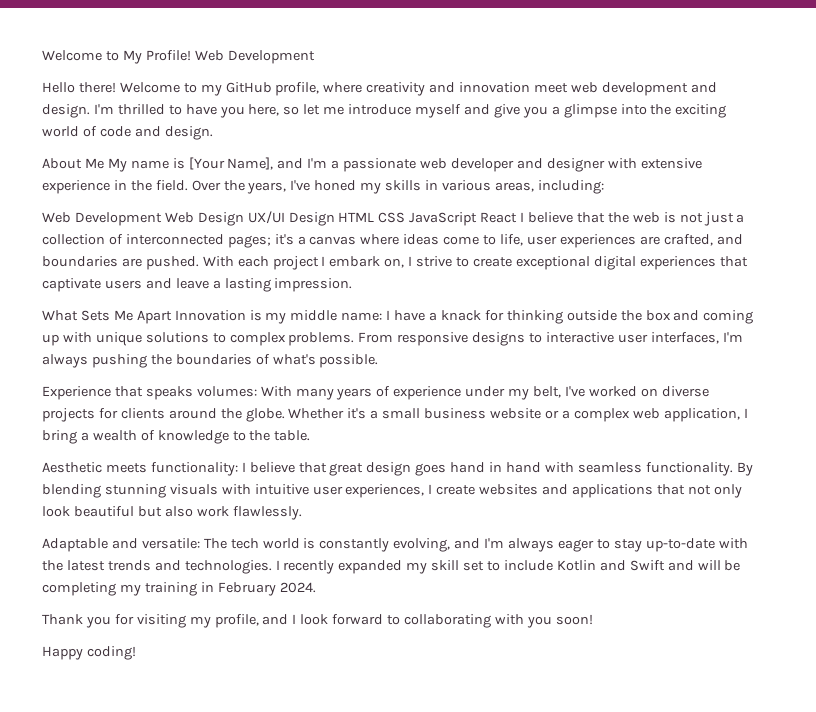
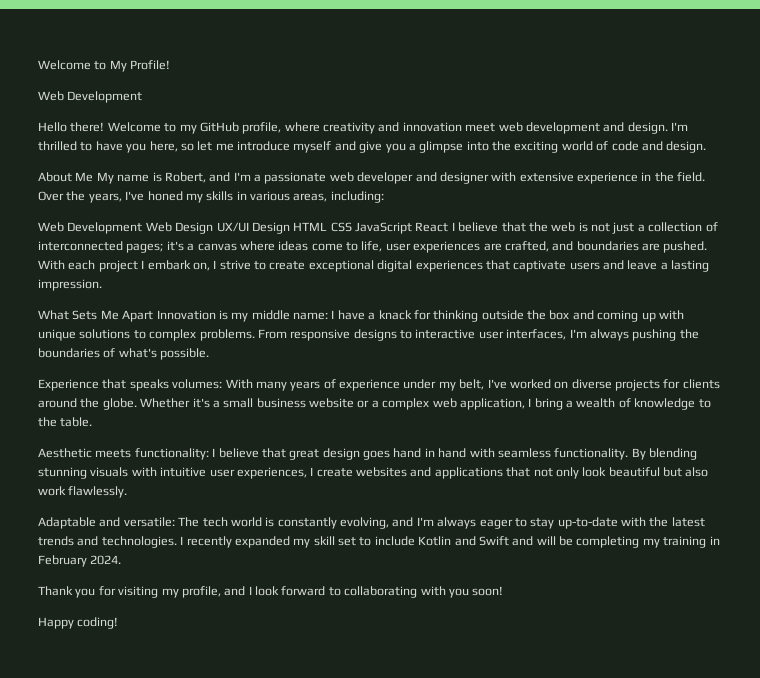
(191, 55) none -> (171, 65) //
[188,157,274,170] [Your Name], -> [164,172,206,183] Robert,

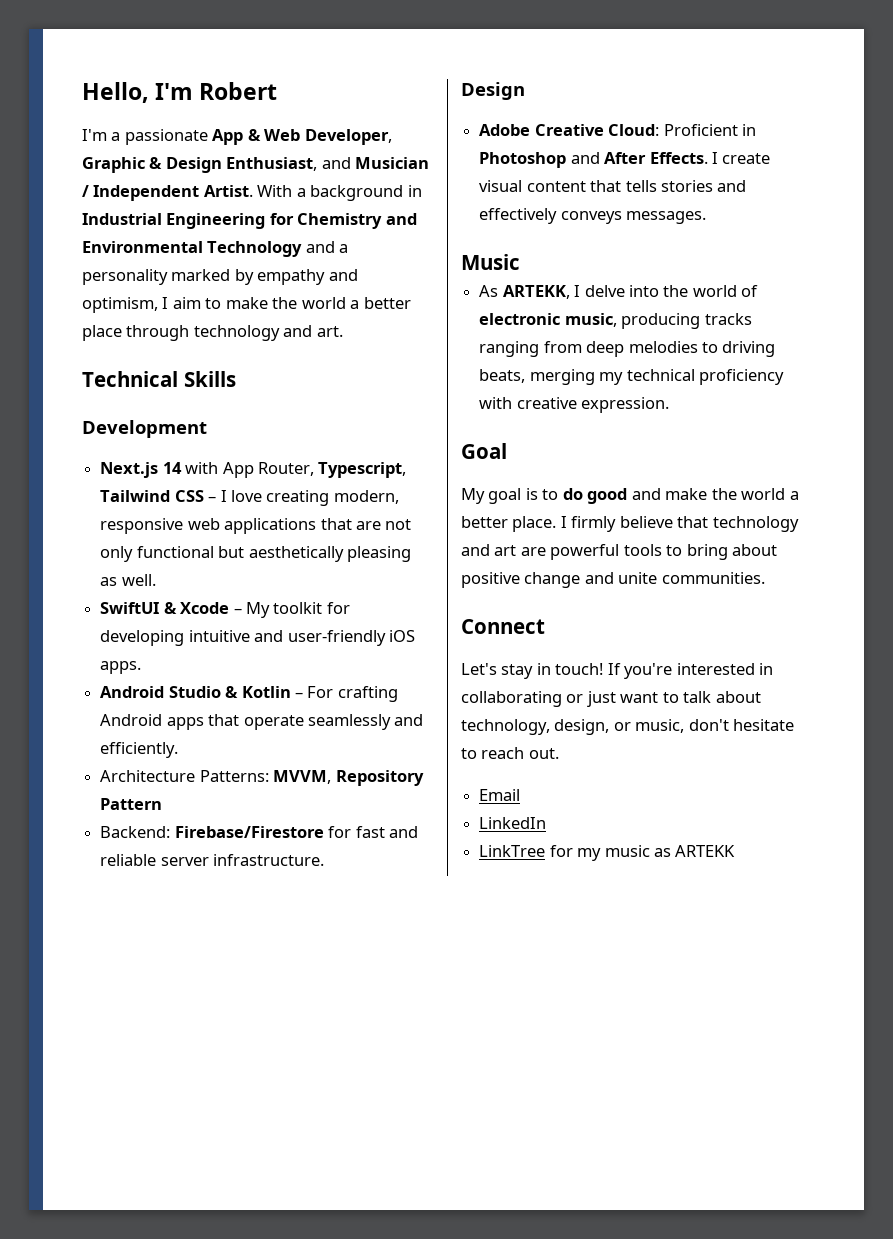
[38,60,171,72] [38,91,143,103] [38,122,688,134] [38,141,707,153] [38,172,706,184] [38,191,384,203] [38,222,718,234] [38,241,708,253] [38,260,710,272] [38,279,102,291] [38,310,684,322] [38,329,699,341] [38,348,210,360] [38,379,720,391] [38,398,711,410] [38,417,93,427] [38,448,697,460] [38,467,709,479] [38,486,128,498] [38,517,705,529] [38,536,720,548] [38,555,122,567] [38,586,504,598] [38,617,119,629] Welcome to My Profile! // Web Development // Hello there! Welcome to my GitHub profile, where creativity and innovation meet web development and design. I'm thrilled to have you here, so let me introduce myself and give you a glimpse into the exciting world of code and design. // About Me My name is Robert, and I'm a passionate web developer and designer with extensive experience in the field. Over the years, I've honed my skills in various areas, including: // Web Development Web Design UX/UI Design HTML CSS JavaScript React I believe that the web is not just a collection of interconnected pages; it's a canvas where ideas come to life, user experiences are crafted, and boundaries are pushed. With each project I embark on, I strive to create exceptional digital experiences that captivate users and leave a lasting impression. // What Sets Me Apart Innovation is my middle name: I have a knack for thinking outside the box and coming up with unique solutions to complex problems. From responsive designs to interactive user interfaces, I'm always pushing the boundaries of what's possible. // Experience that speaks volumes: With many years of experience under my belt, I've worked on diverse projects for clients around the globe. Whether it's a small business website or a complex web application, I bring a wealth of knowledge to the table. // Aesthetic meets functionality: I believe that great design goes hand in hand with seamless functionality. By blending stunning visuals with intuitive user experiences, I create websites and applications that not only look beautiful but also work flawlessly. // Adaptable and versatile: The tech world is constantly evolving, and I'm always eager to stay up-to-date with the latest trends and technologies. I recently expanded my skill set to include Kotlin and Swift and will be completing my training in February 2024. // Thank you for visiting my profile, and I look forward to collaborating with you soon! // Happy coding! -> [82,82,278,103] [82,129,392,145] [82,157,430,173] [82,185,422,201] [82,213,417,229] [82,241,349,257] [82,269,358,285] [82,297,411,313] [82,325,343,341] [82,371,236,387] [82,420,207,438] [100,462,407,478] [100,490,399,506] [100,518,412,534] [100,546,411,562] [100,574,156,586] [100,602,350,618] [100,630,415,646] [100,661,142,674] [100,686,398,702] [100,714,424,730] [100,742,179,758] [100,770,424,786] [100,798,163,810] [100,826,418,838] [100,854,325,866] [461,82,525,100] [479,124,756,136] [479,152,771,168] [479,180,747,192] [479,208,707,224] [461,254,520,270] [479,285,759,299] [479,313,752,329] [479,341,776,357] [479,369,784,385] [479,397,670,413] [461,443,507,459] [461,488,799,504] [461,516,799,532] [461,544,778,560] [461,572,765,588] [461,619,545,634] [461,663,774,679] [461,691,761,707] [461,719,795,735] [461,747,559,759] [479,789,521,801] [479,817,547,829] [479,845,736,861] Hello, I'm Robert // I'm a passionate App & Web Developer, Graphic & Design Enthusiast, and Musician / Independent Artist. With a background in Industrial Engineering for Chemistry and Environmental Technology and a personality marked by empathy and optimism, I aim to make the world a better place through technology and art. // Technical Skills // Development // Next.js 14 with App Router, Typescript, Tailwind CSS – I love creating modern, responsive web applications that are not only functional but aesthetically pleasing as well. // SwiftUI & Xcode – My toolkit for developing intuitive and user-friendly iOS apps. // Android Studio & Kotlin – For crafting Android apps that operate seamlessly and efficiently. // Architecture Patterns: MVVM, Repository Pattern // Backend: Firebase/Firestore for fast and reliable server infrastructure. // Design // Adobe Creative Cloud: Proficient in Photoshop and After Effects. I create visual content that tells stories and effectively conveys messages. // Music // As ARTEKK, I delve into the world of electronic music, producing tracks ranging from deep melodies to driving beats, merging my technical proficiency with creative expression. // Goal // My goal is to do good and make the world a better place. I firmly believe that technology and art are powerful tools to bring about positive change and unite communities. // Connect // Let's stay in touch! If you're interested in collaborating or just want to talk about technology, design, or music, don't hesitate to reach out. // Email // LinkedIn // LinkTree for my music as ARTEKK

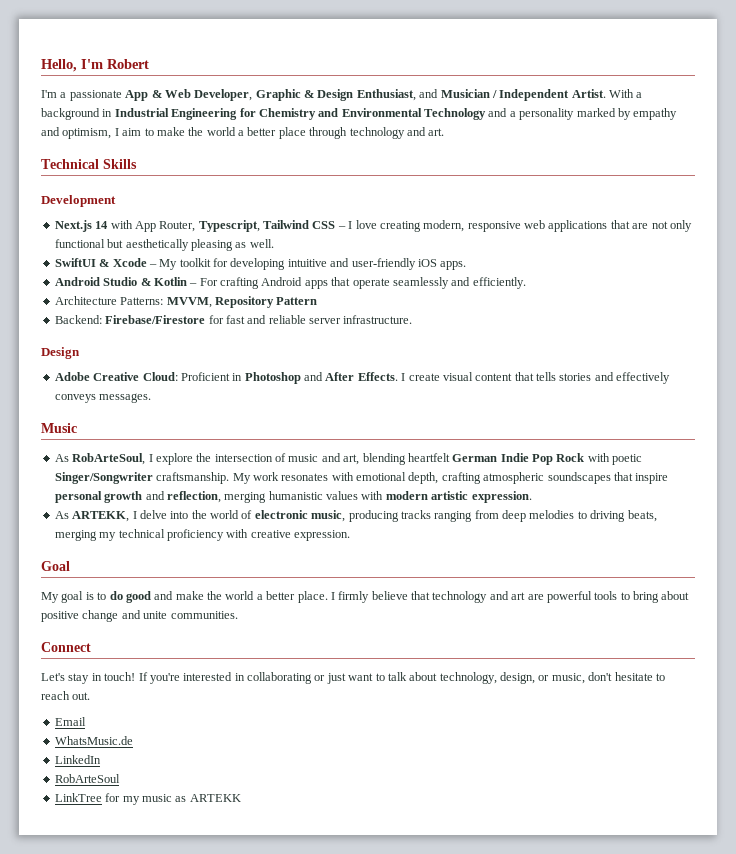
(520, 262) none -> [54,453,643,465] [54,472,669,484] [54,491,532,503] // As RobArteSoul, I explore the intersection of music and art, blending heartfelt German Indie Pop Rock with poetic Singer/Songwriter craftsmanship. My work resonates with emotional depth, crafting atmospheric soundscapes that inspire personal growth and reflection, merging humanistic values with modern artistic expression.
(521, 795) none -> [54,736,133,745] // WhatsMusic.de
(547, 823) none -> [54,774,120,783] // RobArteSoul

